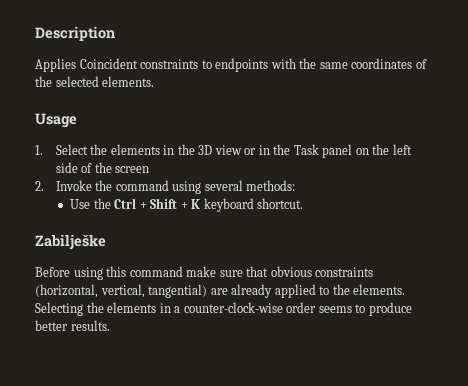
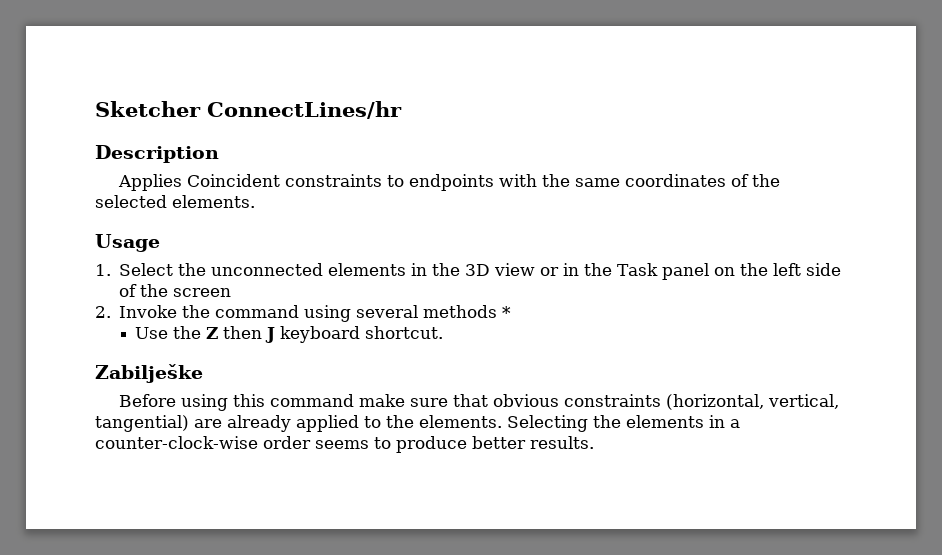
(35, 33) none -> [95,101,402,119] Sketcher ConnectLines/hr //
(108, 149) none -> [211,263,324,276] unconnected
[246,180,296,191] methods: -> [423,305,512,318] methods *
[114,198,201,209] Ctrl + Shift + K -> [206,326,276,343] Z then J

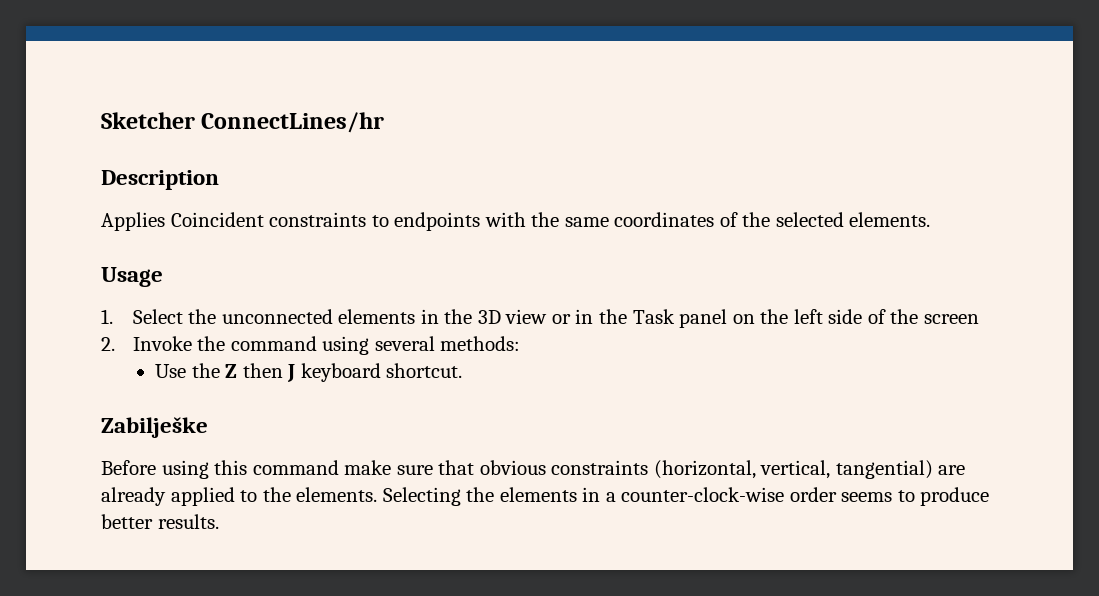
[423,305,512,318] methods * -> [440,336,521,351] methods:

